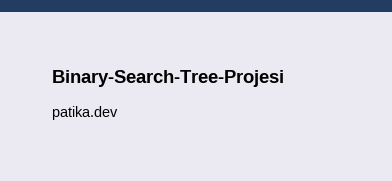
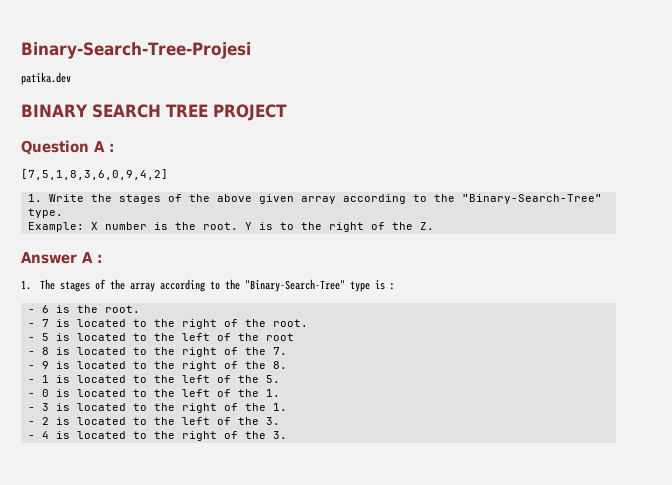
(118, 113) none -> [21,104,287,121] [21,140,114,155] [21,169,168,180] [27,194,602,204] [27,208,63,218] [27,222,434,232] [21,252,102,264] [21,279,396,292] [27,305,140,313] [27,319,308,329] [27,333,294,341] [27,347,287,357] [27,361,287,371] [27,375,280,383] [27,389,280,397] [27,403,287,413] [27,417,280,425] [27,431,287,441] // BINARY SEARCH TREE PROJECT // Question A : // [7,5,1,8,3,6,0,9,4,2] // 1. Write the stages of the above given array according to the "Binary-Search-Tree" type. // Example: X number is the root. Y is to the right of the Z. // Answer A : // 1. The stages of the array according to the "Binary-Search-Tree" type is : // - 6 is the root. // - 7 is located to the right of the root. // - 5 is located to the left of the root // - 8 is located to the right of the 7. // - 9 is located to the right of the 8. // - 1 is located to the left of the 5. // - 0 is located to the left of the 1. // - 3 is located to the right of the 1. // - 2 is located to the left of the 3. // - 4 is located to the right of the 3.

